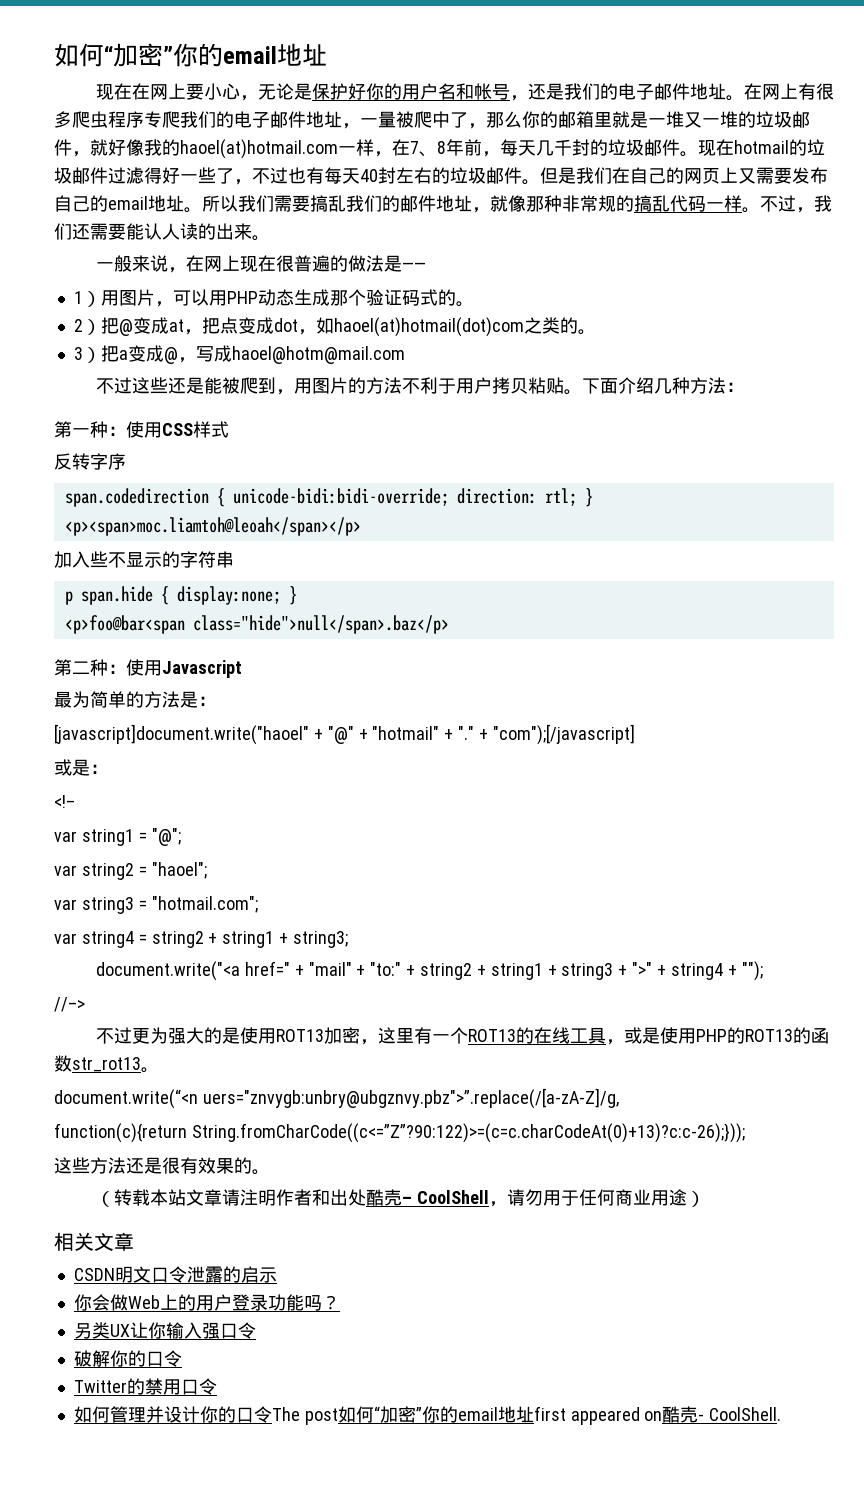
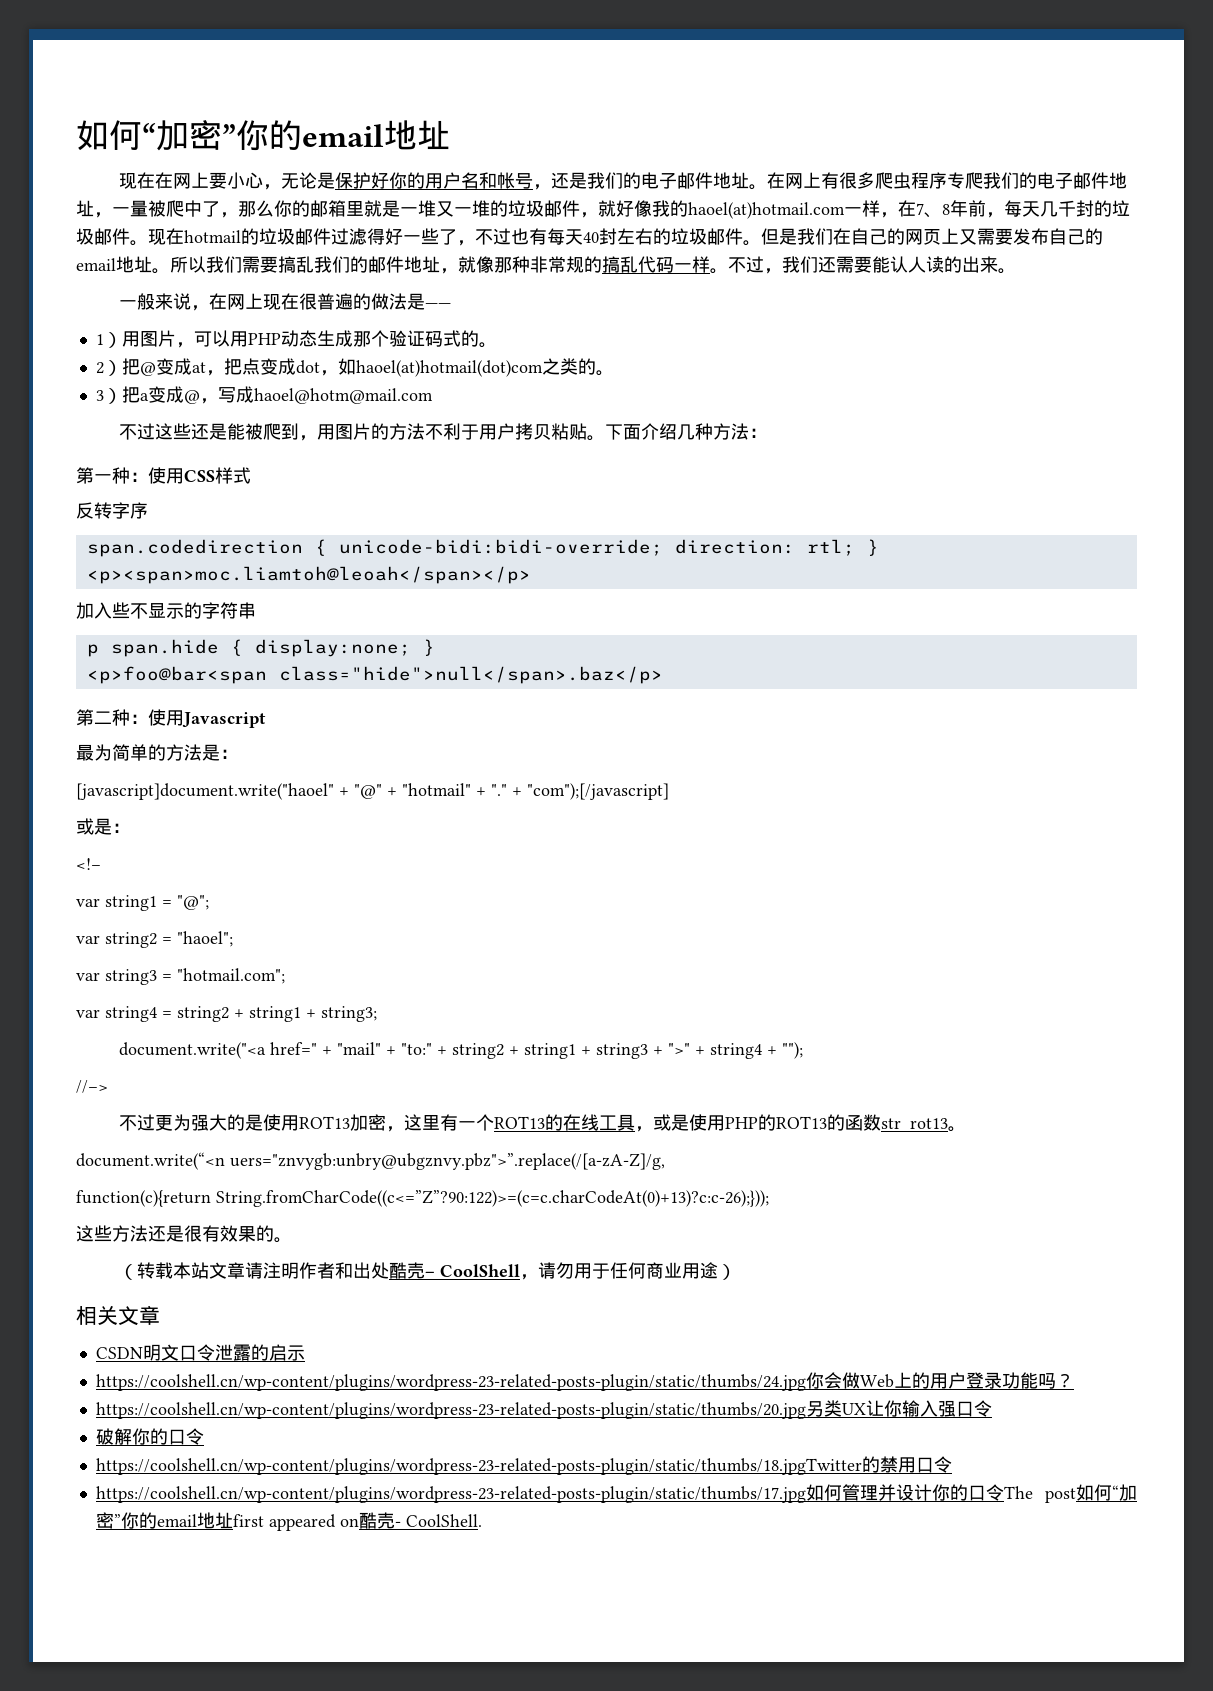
(277, 1275) none -> [95,1374,806,1391] https://coolshell.cn/wp-content/plugins/wordpress-23-related-posts-plugin/static/thumbs/24.jpg
(340, 1302) none -> [95,1402,806,1419] https://coolshell.cn/wp-content/plugins/wordpress-23-related-posts-plugin/static/thumbs/20.jpg
[73,1380,127,1393] Twitter -> [95,1458,862,1475] https://coolshell.cn/wp-content/plugins/wordpress-23-related-posts-plugin/static/thumbs/18.jpgTwitter
(217, 1386) none -> [95,1486,806,1503] https://coolshell.cn/wp-content/plugins/wordpress-23-related-posts-plugin/static/thumbs/17.jpg

